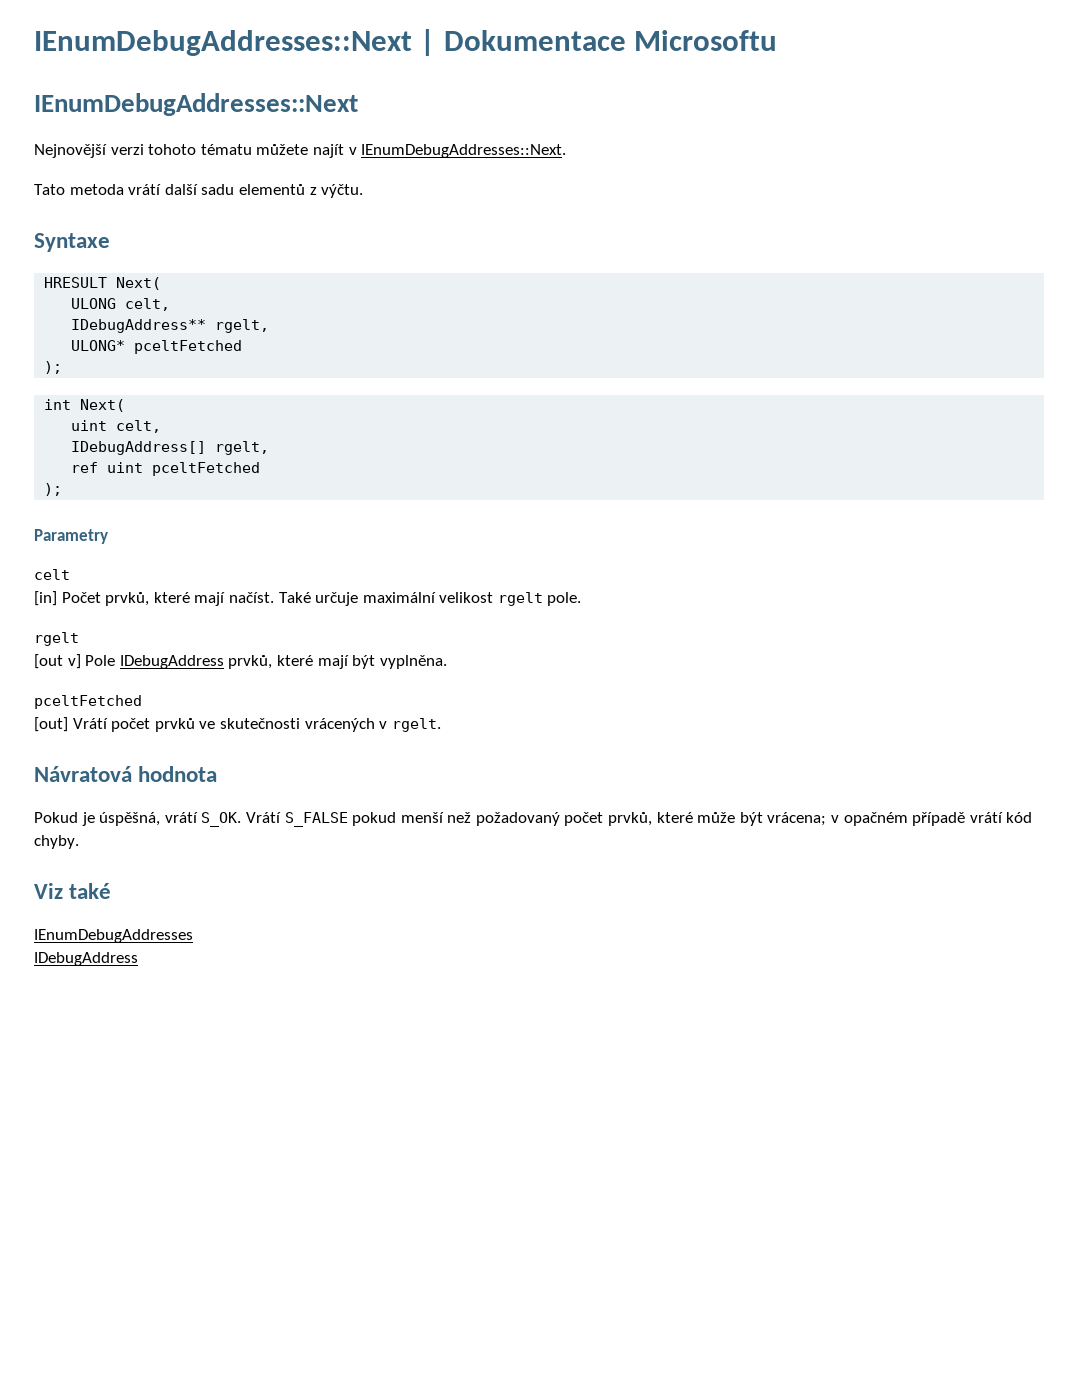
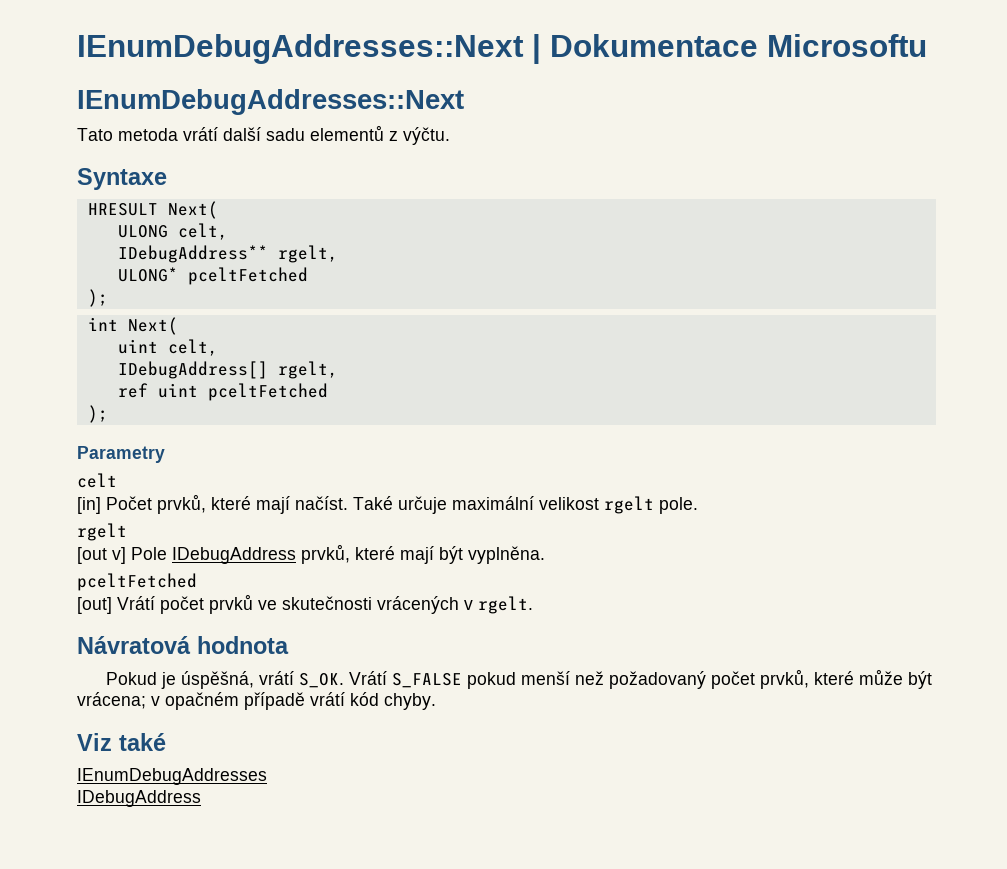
[34,144,567,158] // Nejnovější verzi tohoto tématu můžete najít v IEnumDebugAddresses::Next. -> (464, 102) none

